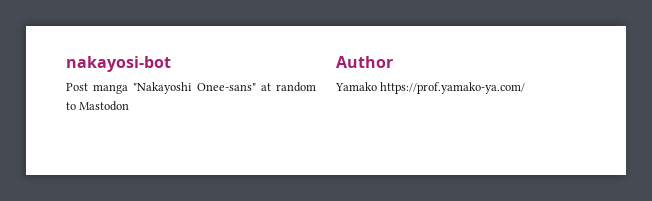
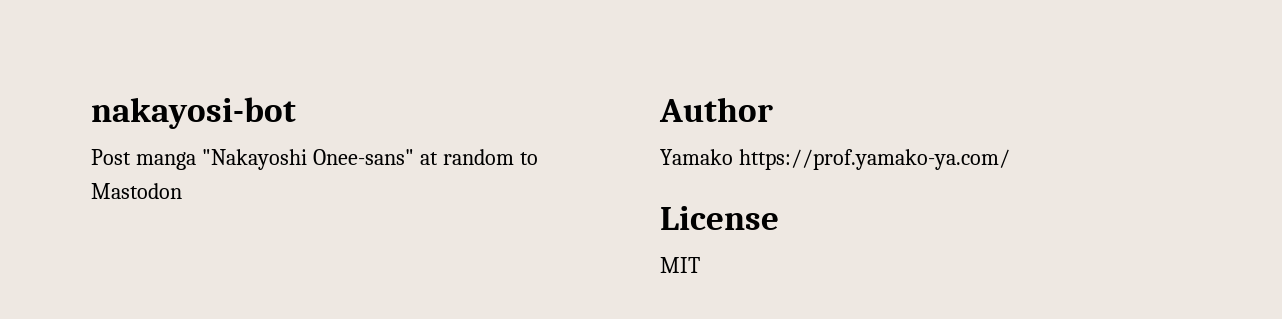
(526, 88) none -> [660,206,779,230] [660,257,700,273] // License // MIT

